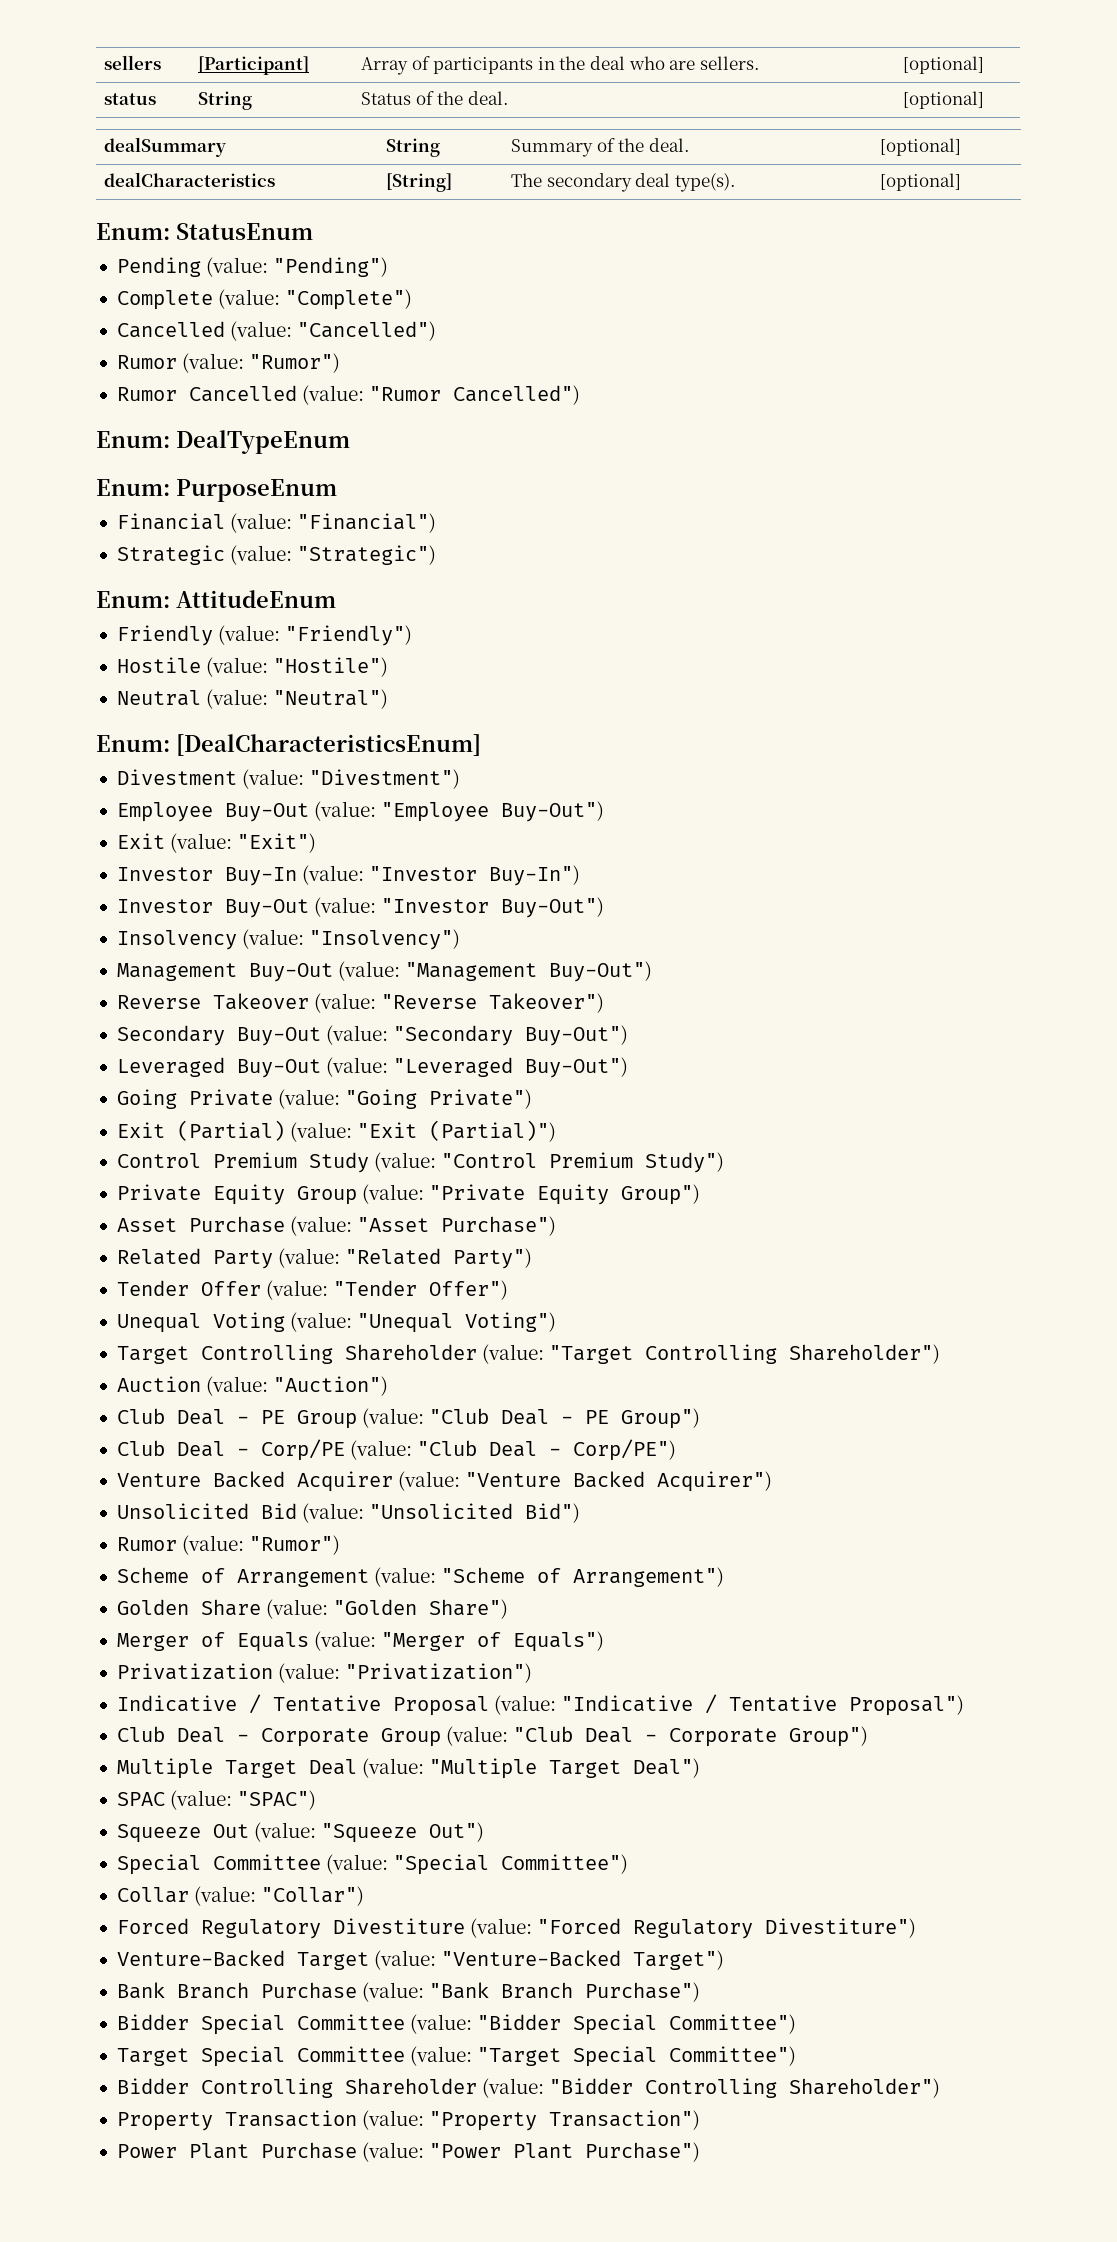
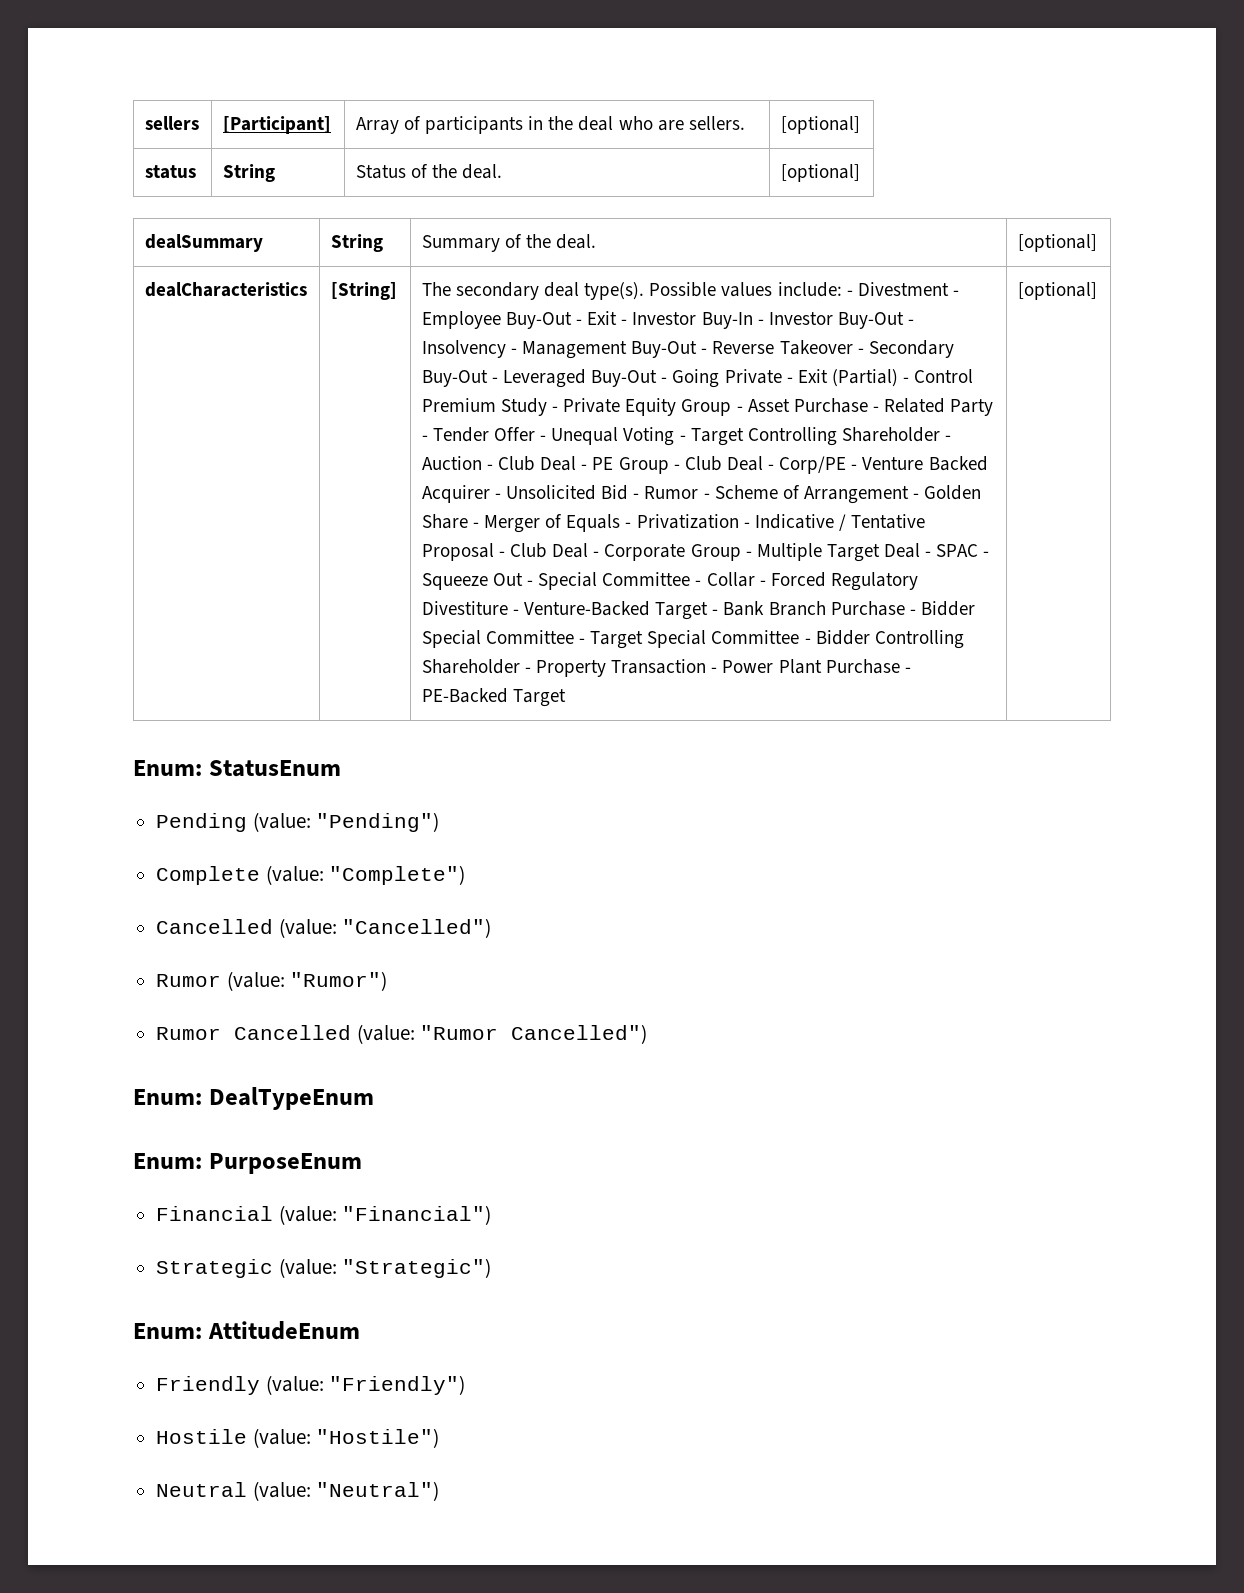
(736, 182) none -> [649,282,959,297] [421,311,915,329] [421,340,954,359] [421,369,974,388] [421,398,994,416] [421,427,952,446] [421,456,988,474] [421,485,982,504] [421,514,926,533] [421,543,990,562] [421,572,918,591] [421,601,975,620] [421,630,964,649] [421,659,911,677] [421,688,566,707] Possible values include: - Divestment - Employee Buy-Out - Exit - Investor Buy-In - Investor Buy-Out - Insolvency - Management Buy-Out - Reverse Takeover - Secondary Buy-Out - Leveraged Buy-Out - Going Private - Exit (Partial) - Control Premium Study - Private Equity Group - Asset Purchase - Related Party - Tender Offer - Unequal Voting - Target Controlling Shareholder - Auction - Club Deal - PE Group - Club Deal - Corp/PE - Venture Backed Acquirer - Unsolicited Bid - Rumor - Scheme of Arrangement - Golden Share - Merger of Equals - Privatization - Indicative / Tentative Proposal - Club Deal - Corporate Group - Multiple Target Deal - SPAC - Squeeze Out - Special Committee - Collar - Forced Regulatory Divestiture - Venture-Backed Target - Bank Branch Purchase - Bidder Special Committee - Target Special Committee - Bidder Controlling Shareholder - Property Transaction - Power Plant Purchase - PE-Backed Target
[96,734,481,756] [116,769,461,789] [116,801,605,822] [116,833,317,853] [116,865,581,886] [116,897,605,918] [116,929,461,950] [116,961,653,982] [116,993,605,1013] [116,1025,629,1046] [116,1057,629,1078] [116,1089,533,1109] [116,1120,557,1142] [116,1152,725,1173] [116,1184,701,1205] [116,1216,557,1236] [116,1248,533,1269] [116,1280,509,1300] [116,1312,557,1333] [116,1344,941,1364] [116,1376,389,1396] [116,1408,701,1429] [116,1439,677,1461] [116,1471,773,1492] [116,1503,581,1523] [116,1535,341,1555] [116,1567,725,1587] [116,1599,509,1619] [116,1631,605,1652] [116,1663,533,1683] [116,1694,965,1716] [116,1726,869,1747] [116,1758,701,1779] [116,1790,317,1810] [116,1822,485,1843] [116,1854,629,1875] [116,1886,365,1906] [116,1918,917,1939] [116,1950,725,1970] [116,1982,701,2002] [116,2014,797,2035] [116,2046,797,2067] [116,2078,941,2098] [116,2110,701,2131] [116,2142,701,2162] // Enum: [DealCharacteristicsEnum] // Divestment (value: "Divestment") // Employee Buy-Out (value: "Employee Buy-Out") // Exit (value: "Exit") // Investor Buy-In (value: "Investor Buy-In") // Investor Buy-Out (value: "Investor Buy-Out") // Insolvency (value: "Insolvency") // Management Buy-Out (value: "Management Buy-Out") // Reverse Takeover (value: "Reverse Takeover") // Secondary Buy-Out (value: "Secondary Buy-Out") // Leveraged Buy-Out (value: "Leveraged Buy-Out") // Going Private (value: "Going Private") // Exit (Partial) (value: "Exit (Partial)") // Control Premium Study (value: "Control Premium Study") // Private Equity Group (value: "Private Equity Group") // Asset Purchase (value: "Asset Purchase") // Related Party (value: "Related Party") // Tender Offer (value: "Tender Offer") // Unequal Voting (value: "Unequal Voting") // Target Controlling Shareholder (value: "Target Controlling Shareholder") // Auction (value: "Auction") // Club Deal - PE Group (value: "Club Deal - PE Group") // Club Deal - Corp/PE (value: "Club Deal - Corp/PE") // Venture Backed Acquirer (value: "Venture Backed Acquirer") // Unsolicited Bid (value: "Unsolicited Bid") // Rumor (value: "Rumor") // Scheme of Arrangement (value: "Scheme of Arrangement") // Golden Share (value: "Golden Share") // Merger of Equals (value: "Merger of Equals") // Privatization (value: "Privatization") // Indicative / Tentative Proposal (value: "Indicative / Tentative Proposal") // Club Deal - Corporate Group (value: "Club Deal - Corporate Group") // Multiple Target Deal (value: "Multiple Target Deal") // SPAC (value: "SPAC") // Squeeze Out (value: "Squeeze Out") // Special Committee (value: "Special Committee") // Collar (value: "Collar") // Forced Regulatory Divestiture (value: "Forced Regulatory Divestiture") // Venture-Backed Target (value: "Venture-Backed Target") // Bank Branch Purchase (value: "Bank Branch Purchase") // Bidder Special Committee (value: "Bidder Special Committee") // Target Special Committee (value: "Target Special Committee") // Bidder Controlling Shareholder (value: "Bidder Controlling Shareholder") // Property Transaction (value: "Property Transaction") // Power Plant Purchase (value: "Power Plant Purchase") -> (440, 1491) none

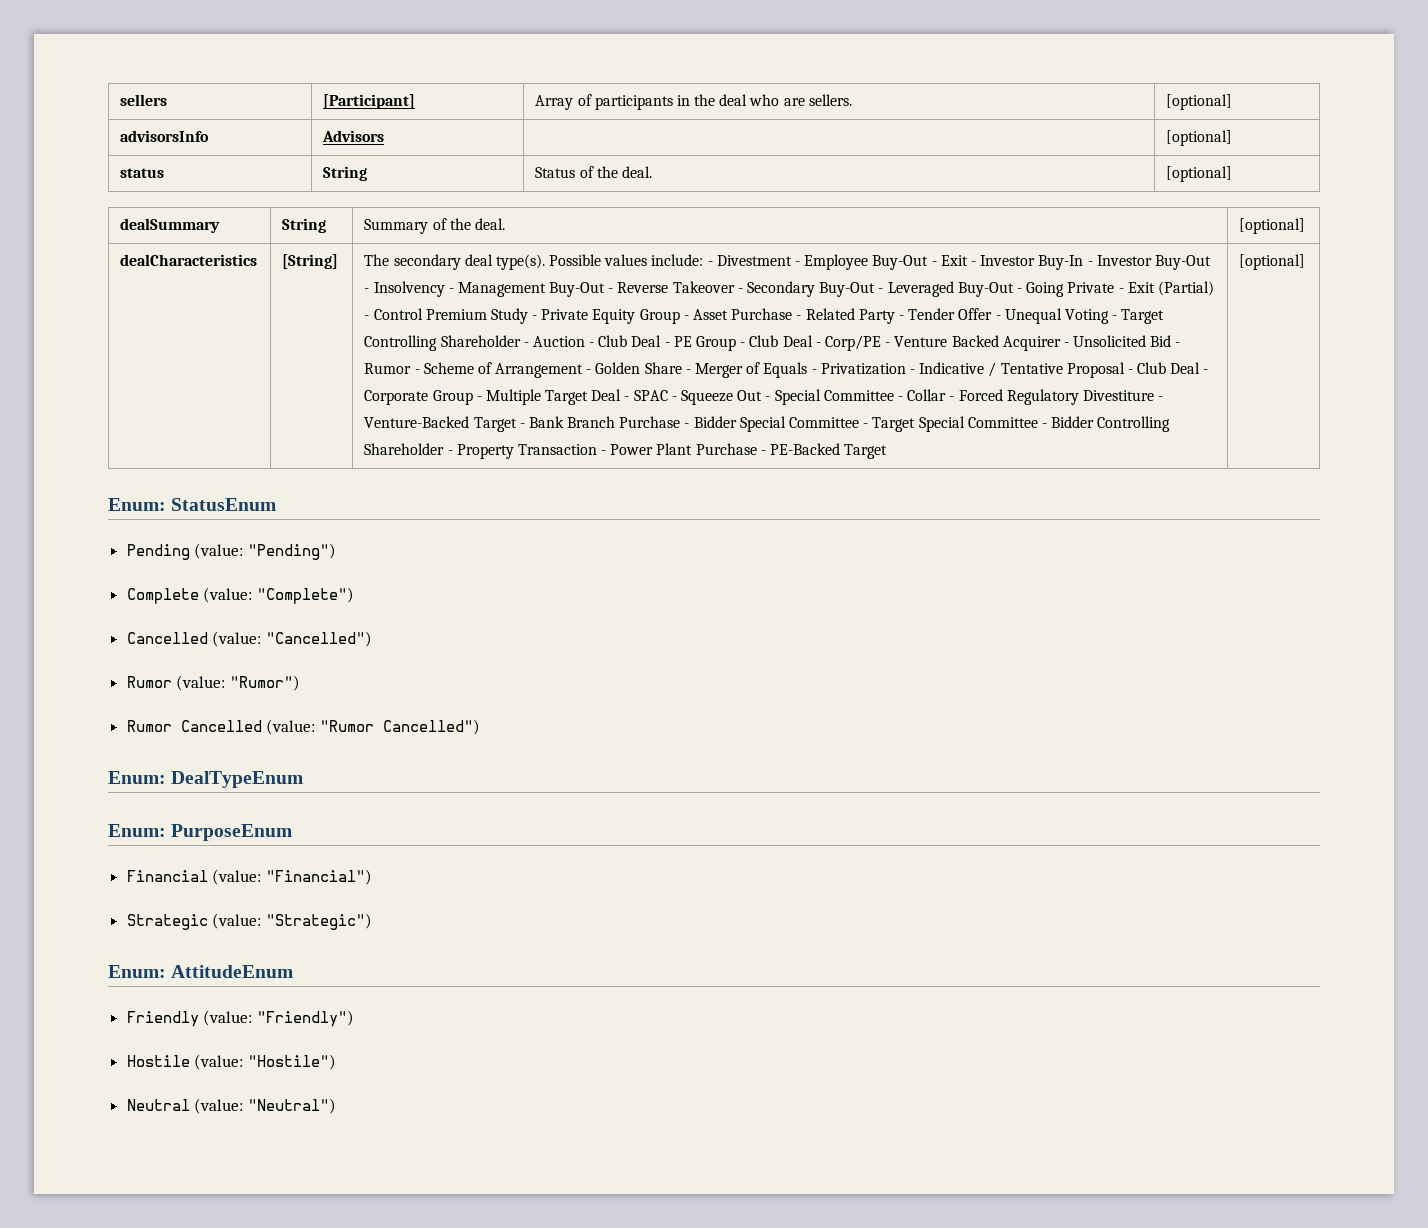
(860, 125) none -> [120,130,210,142] [322,130,385,142] [1166,130,1233,146] // advisorsInfo | Advisors | | [optional]

